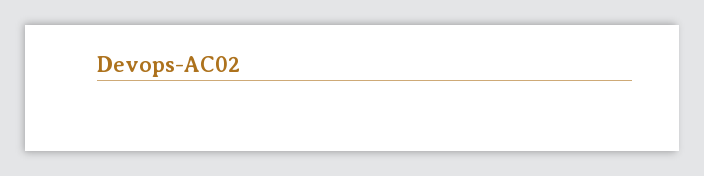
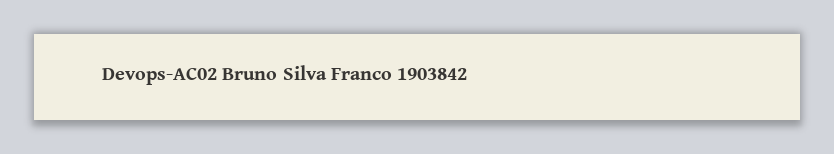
(240, 66) none -> [222,65,468,80] Bruno Silva Franco 1903842

